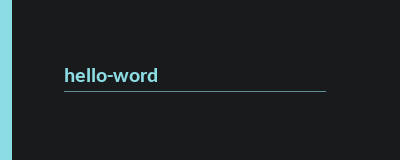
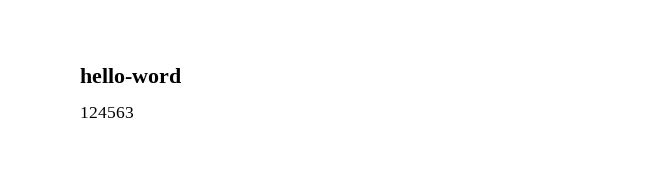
(158, 75) none -> [80,107,134,118] // 124563

